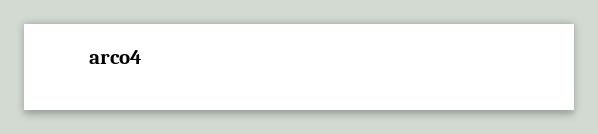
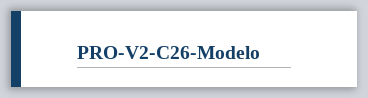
[89,50,142,64] arco4 -> [77,46,260,59] PRO-V2-C26-Modelo

